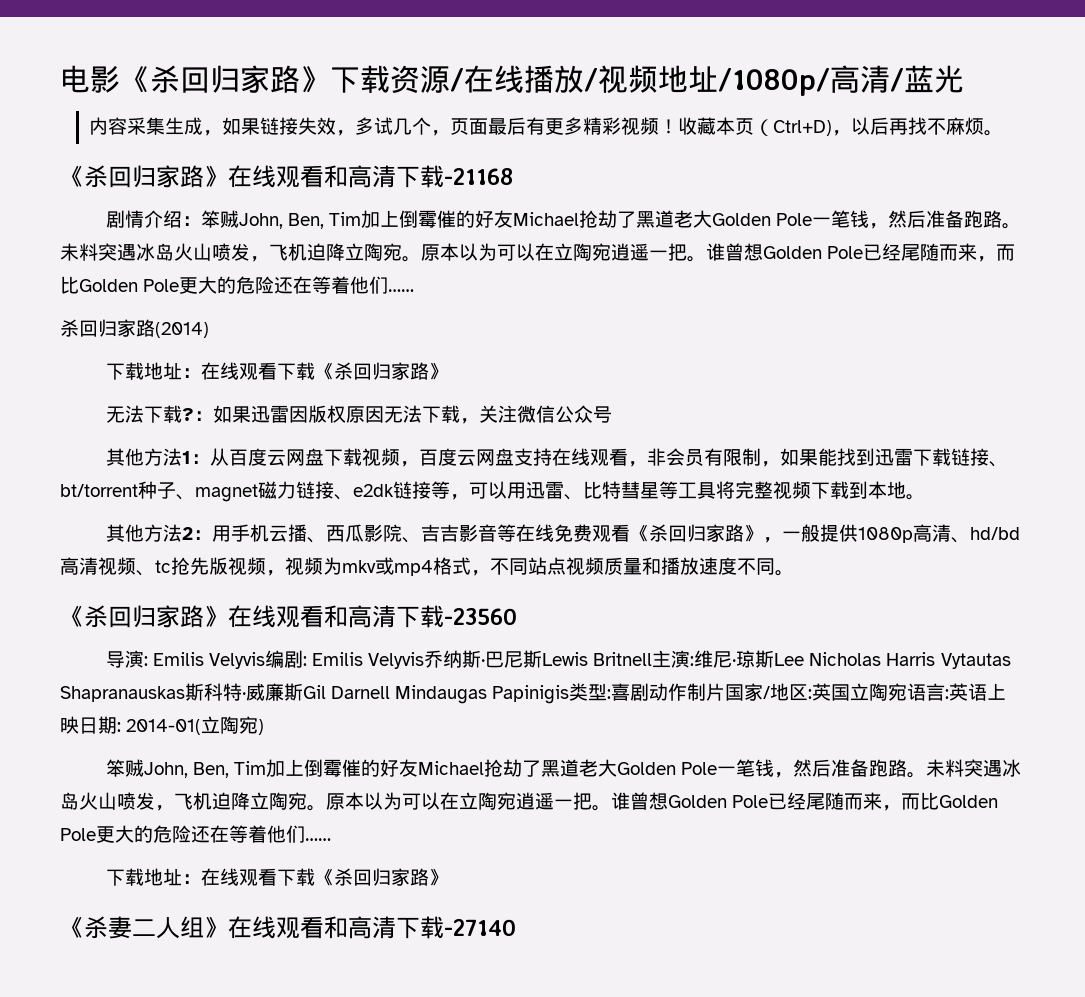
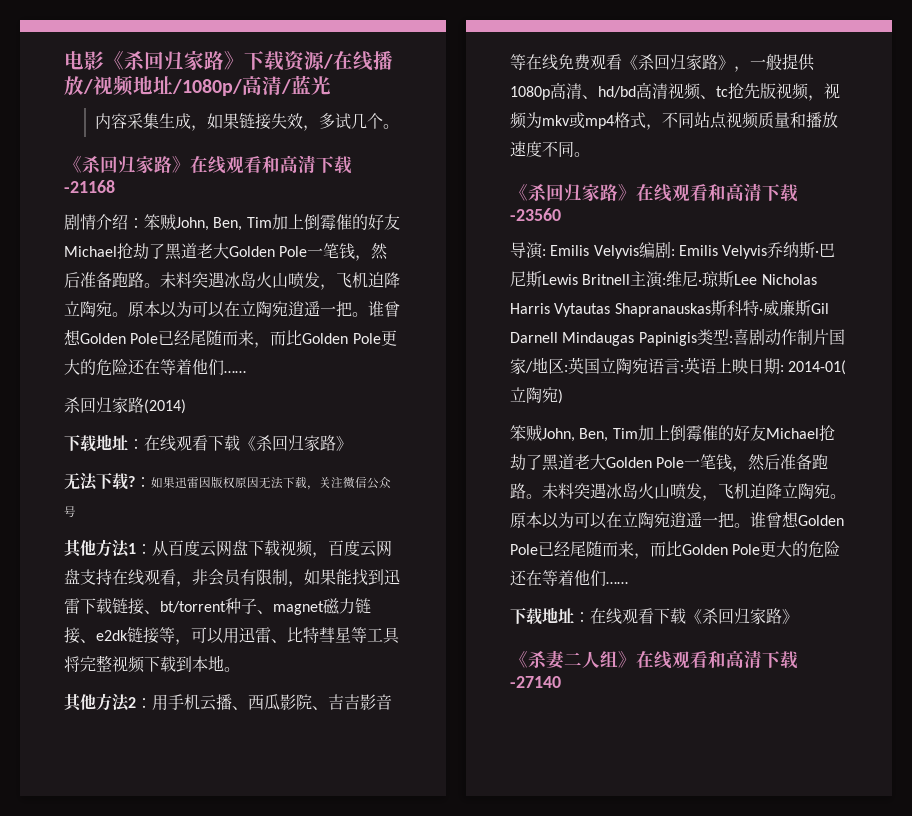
[431,117,985,136] ，页面最后有更多精彩视频！收藏本页（Ctrl+D)，以后再找不麻烦 -> (384, 121) none

